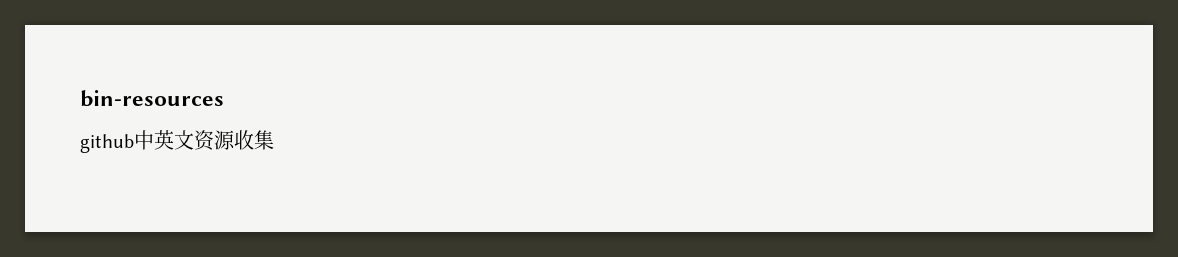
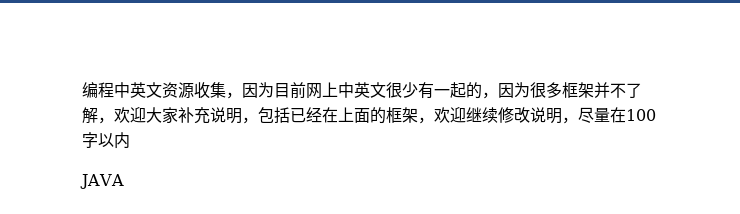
[80,90,224,107] [80,134,134,153] bin-resources // github -> [82,82,114,98] 编程
(274, 140) none -> [226,82,642,99] [82,107,656,124] [82,132,130,149] [80,174,124,189] ，因为目前网上中英文很少有一起的，因为很多框架并不了解，欢迎大家补充说明，包括已经在上面的框架，欢迎继续修改说明，尽量在100字以内 // JAVA

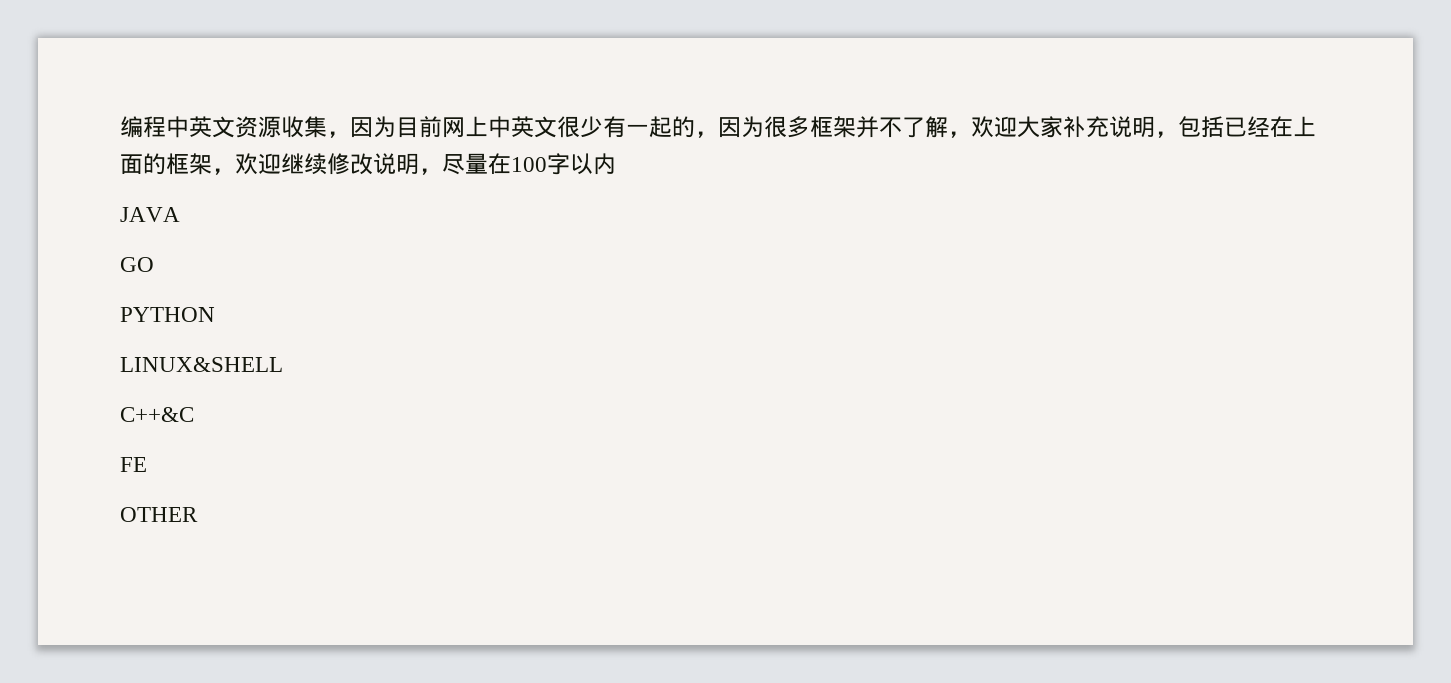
(124, 181) none -> [120,257,154,272] [120,307,215,322] [120,357,283,372] [120,407,194,422] [120,457,147,472] [120,507,198,522] // GO // PYTHON // LINUX&SHELL // C++&C // FE // OTHER

